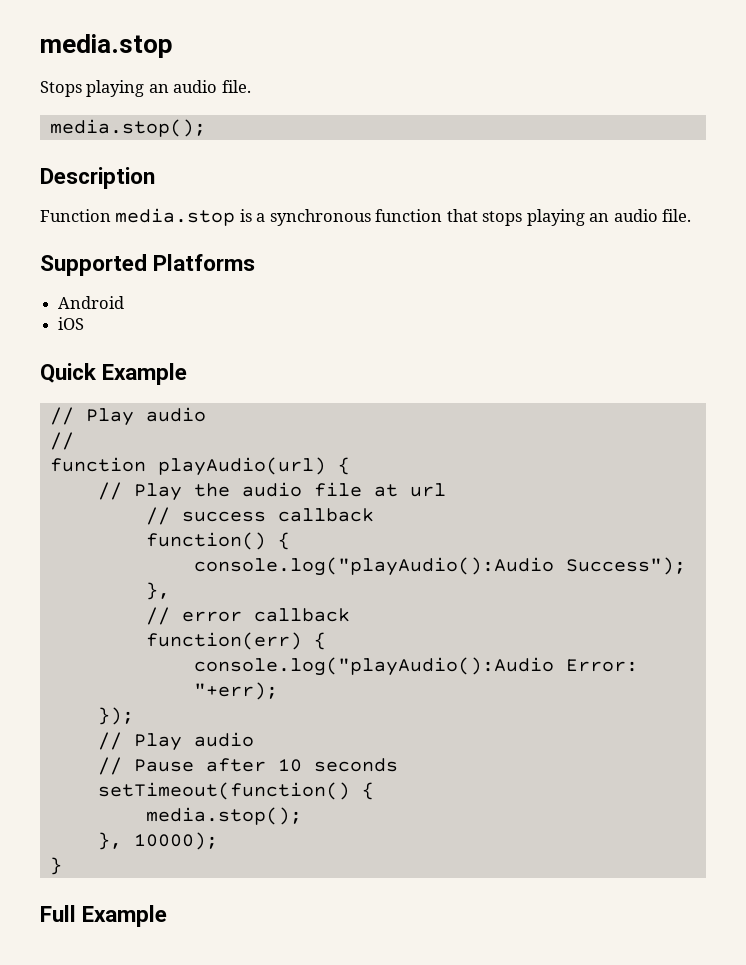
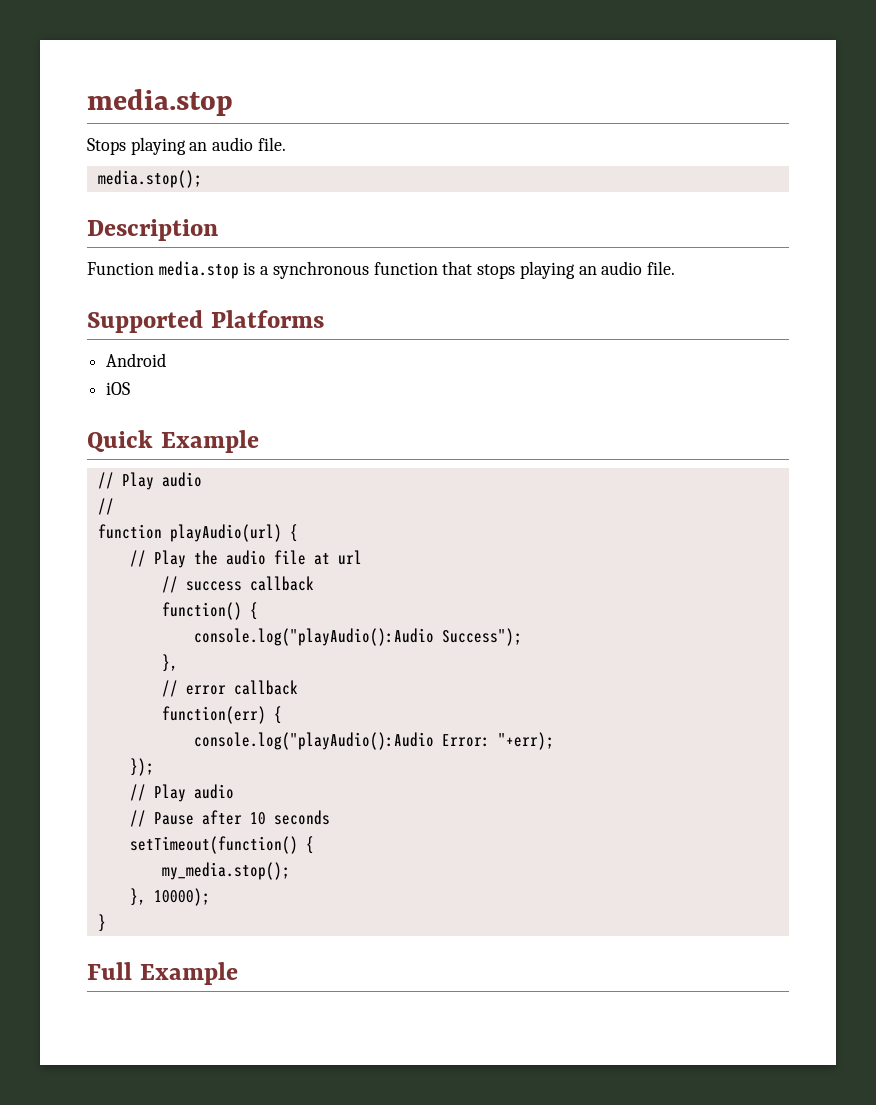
[145,807,302,825] media.stop(); -> [161,862,290,880] my_media.stop();

